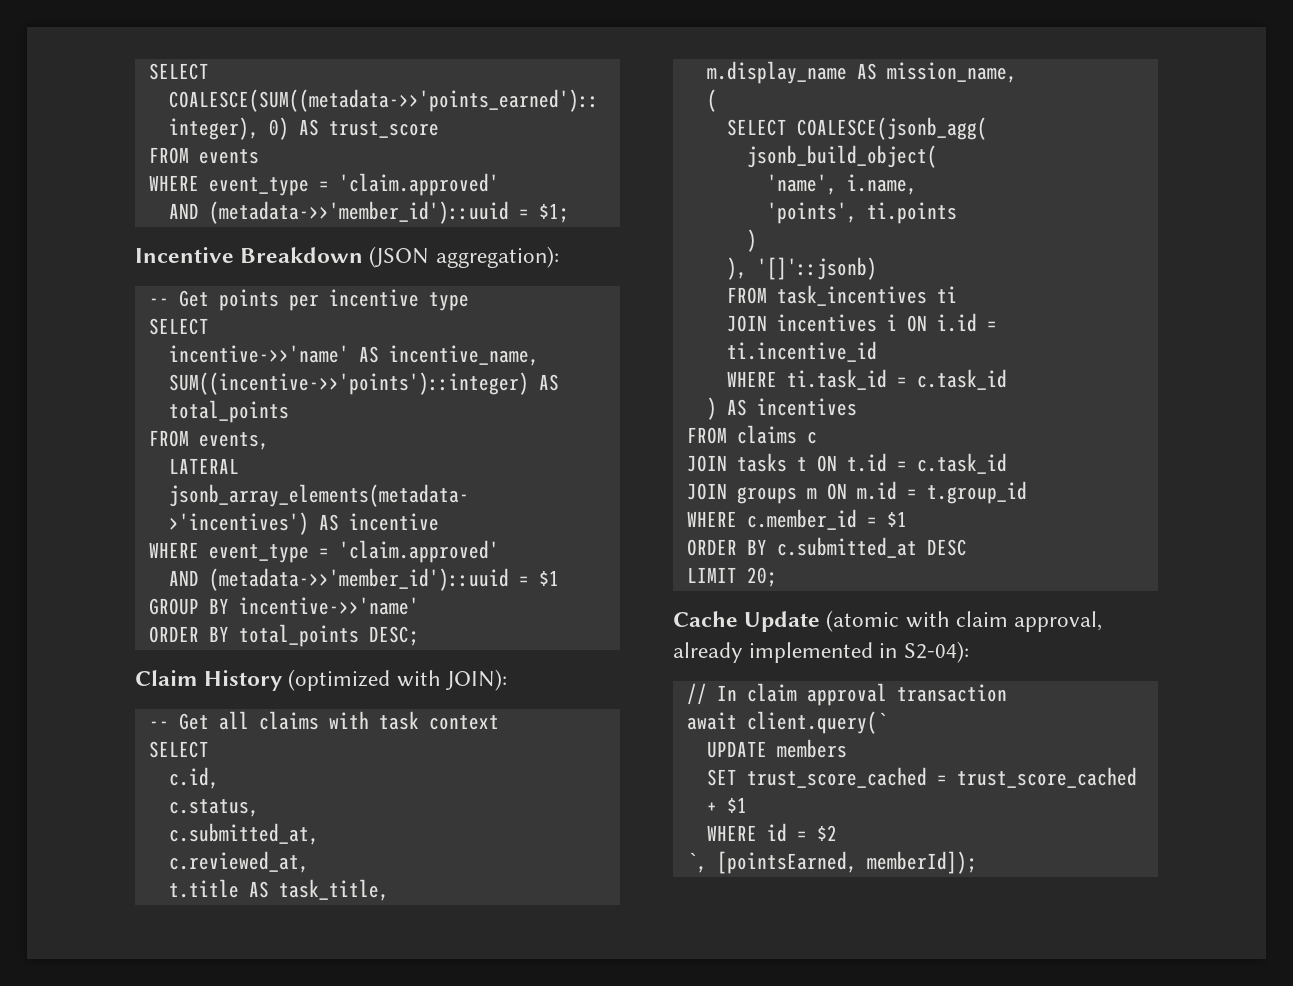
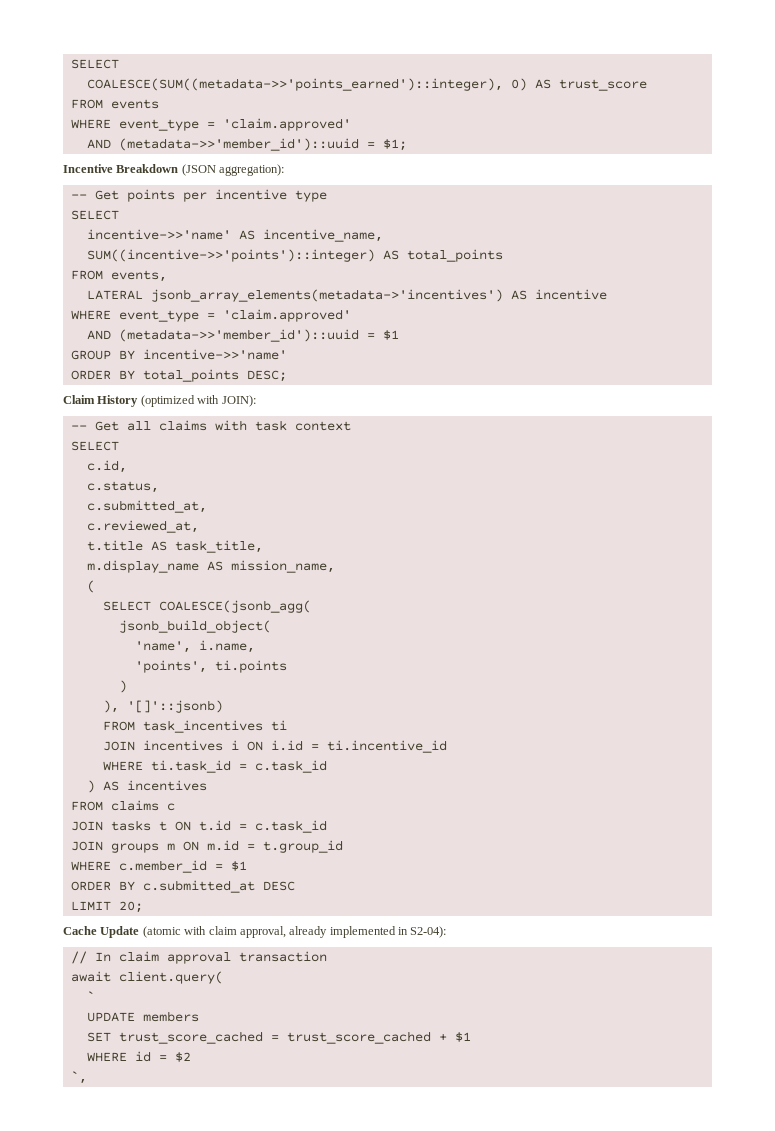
[746,711,887,734] client.query(` -> [118,971,223,984] [86,991,95,1001] client.query( // `
[716,851,977,874] [pointsEarned, memberId]); -> (87, 1077) none

